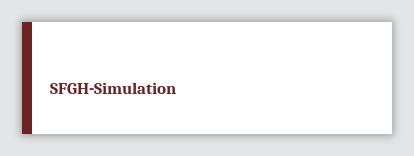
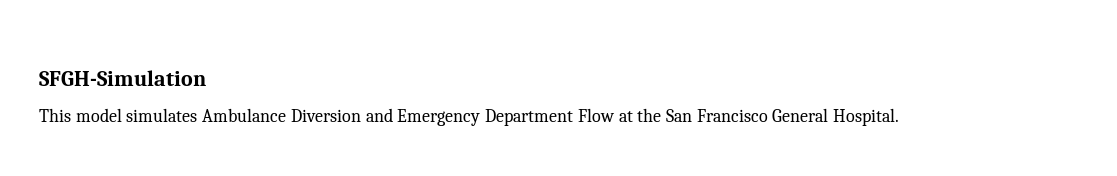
(176, 88) none -> [39,108,900,126] // This model simulates Ambulance Diversion and Emergency Department Flow at the San Francisco General Hospital.

